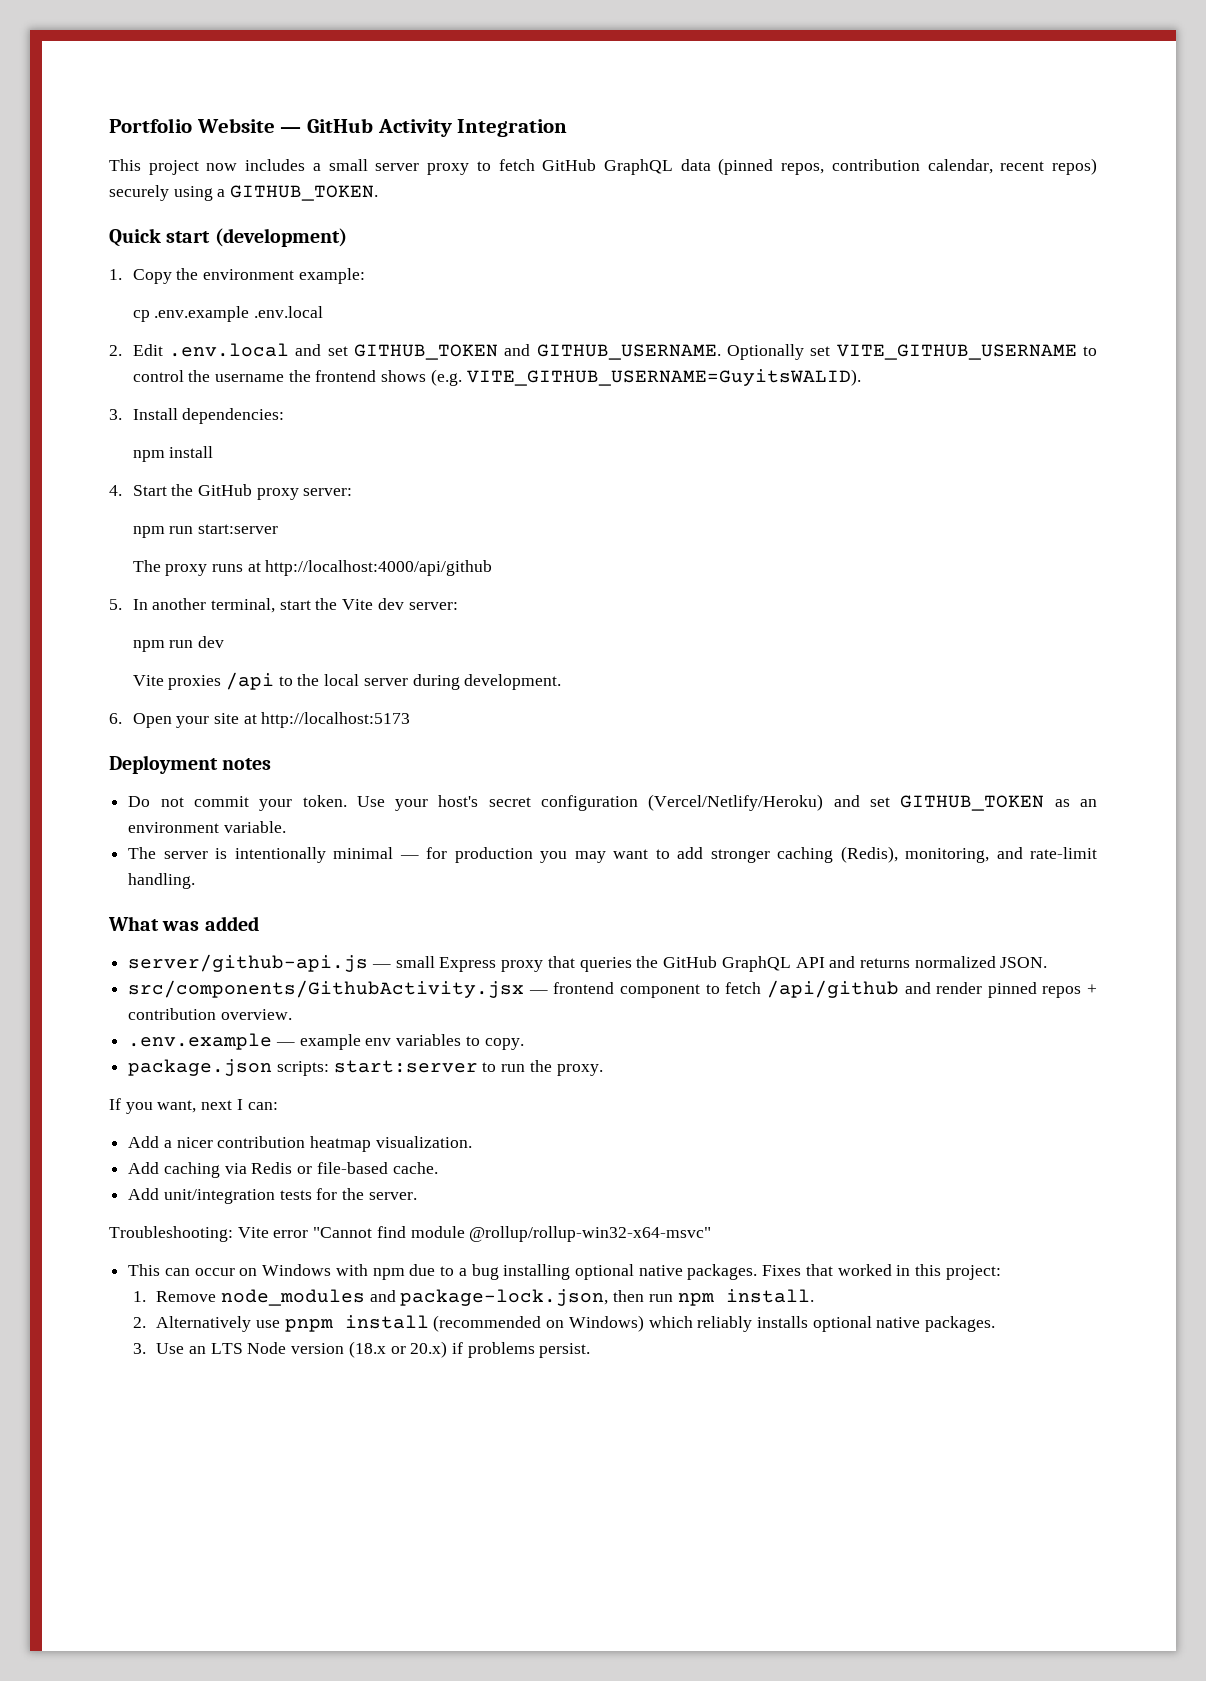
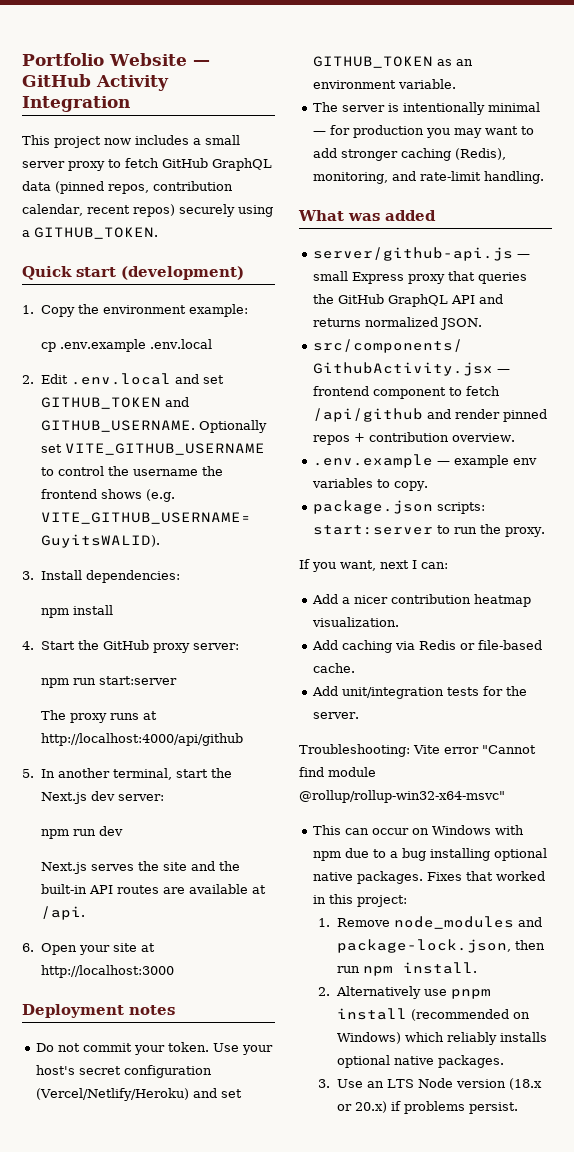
[342,599,374,610] Vite -> [40,792,87,804] Next.js
[132,672,562,690] Vite proxies /api to the local server during development. -> [40,861,240,874] [40,884,266,894] [40,906,85,920] Next.js serves the site and the built-in API routes are available at /api.
[261,712,411,728] http://localhost:5173 -> [40,965,174,978] http://localhost:3000

